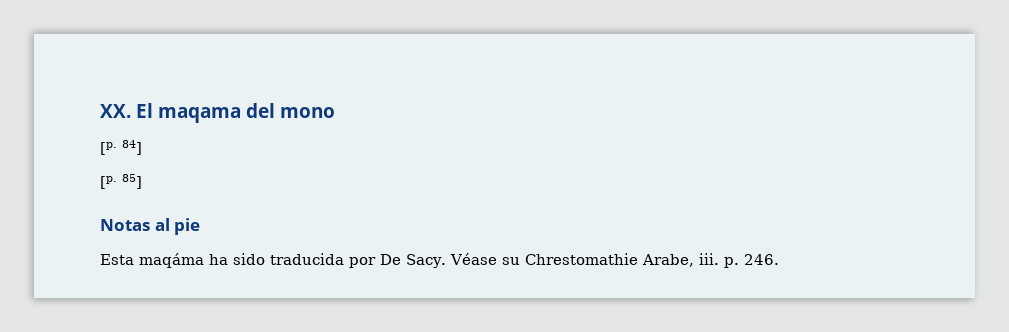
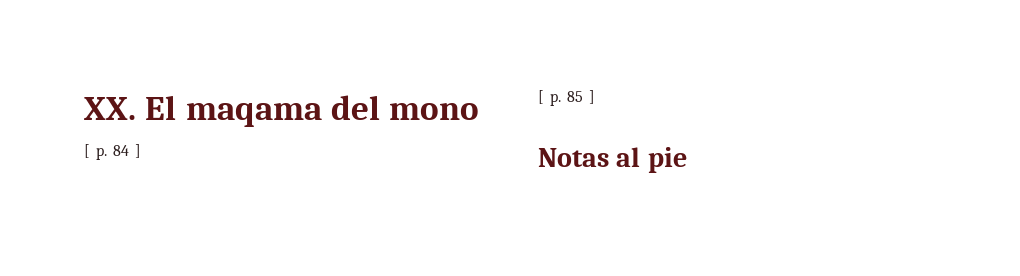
[100,140,142,155] [100,174,142,189] [100,218,201,235] [100,253,779,268] [p. 84] // [p. 85] // Notas al pie // Esta maqáma ha sido traducida por De Sacy. Véase su Chrestomathie Arabe, iii. p. 246. -> [84,144,141,160] [538,90,595,106] [538,147,687,173] [ p. 84 ] // [ p. 85 ] // Notas al pie

